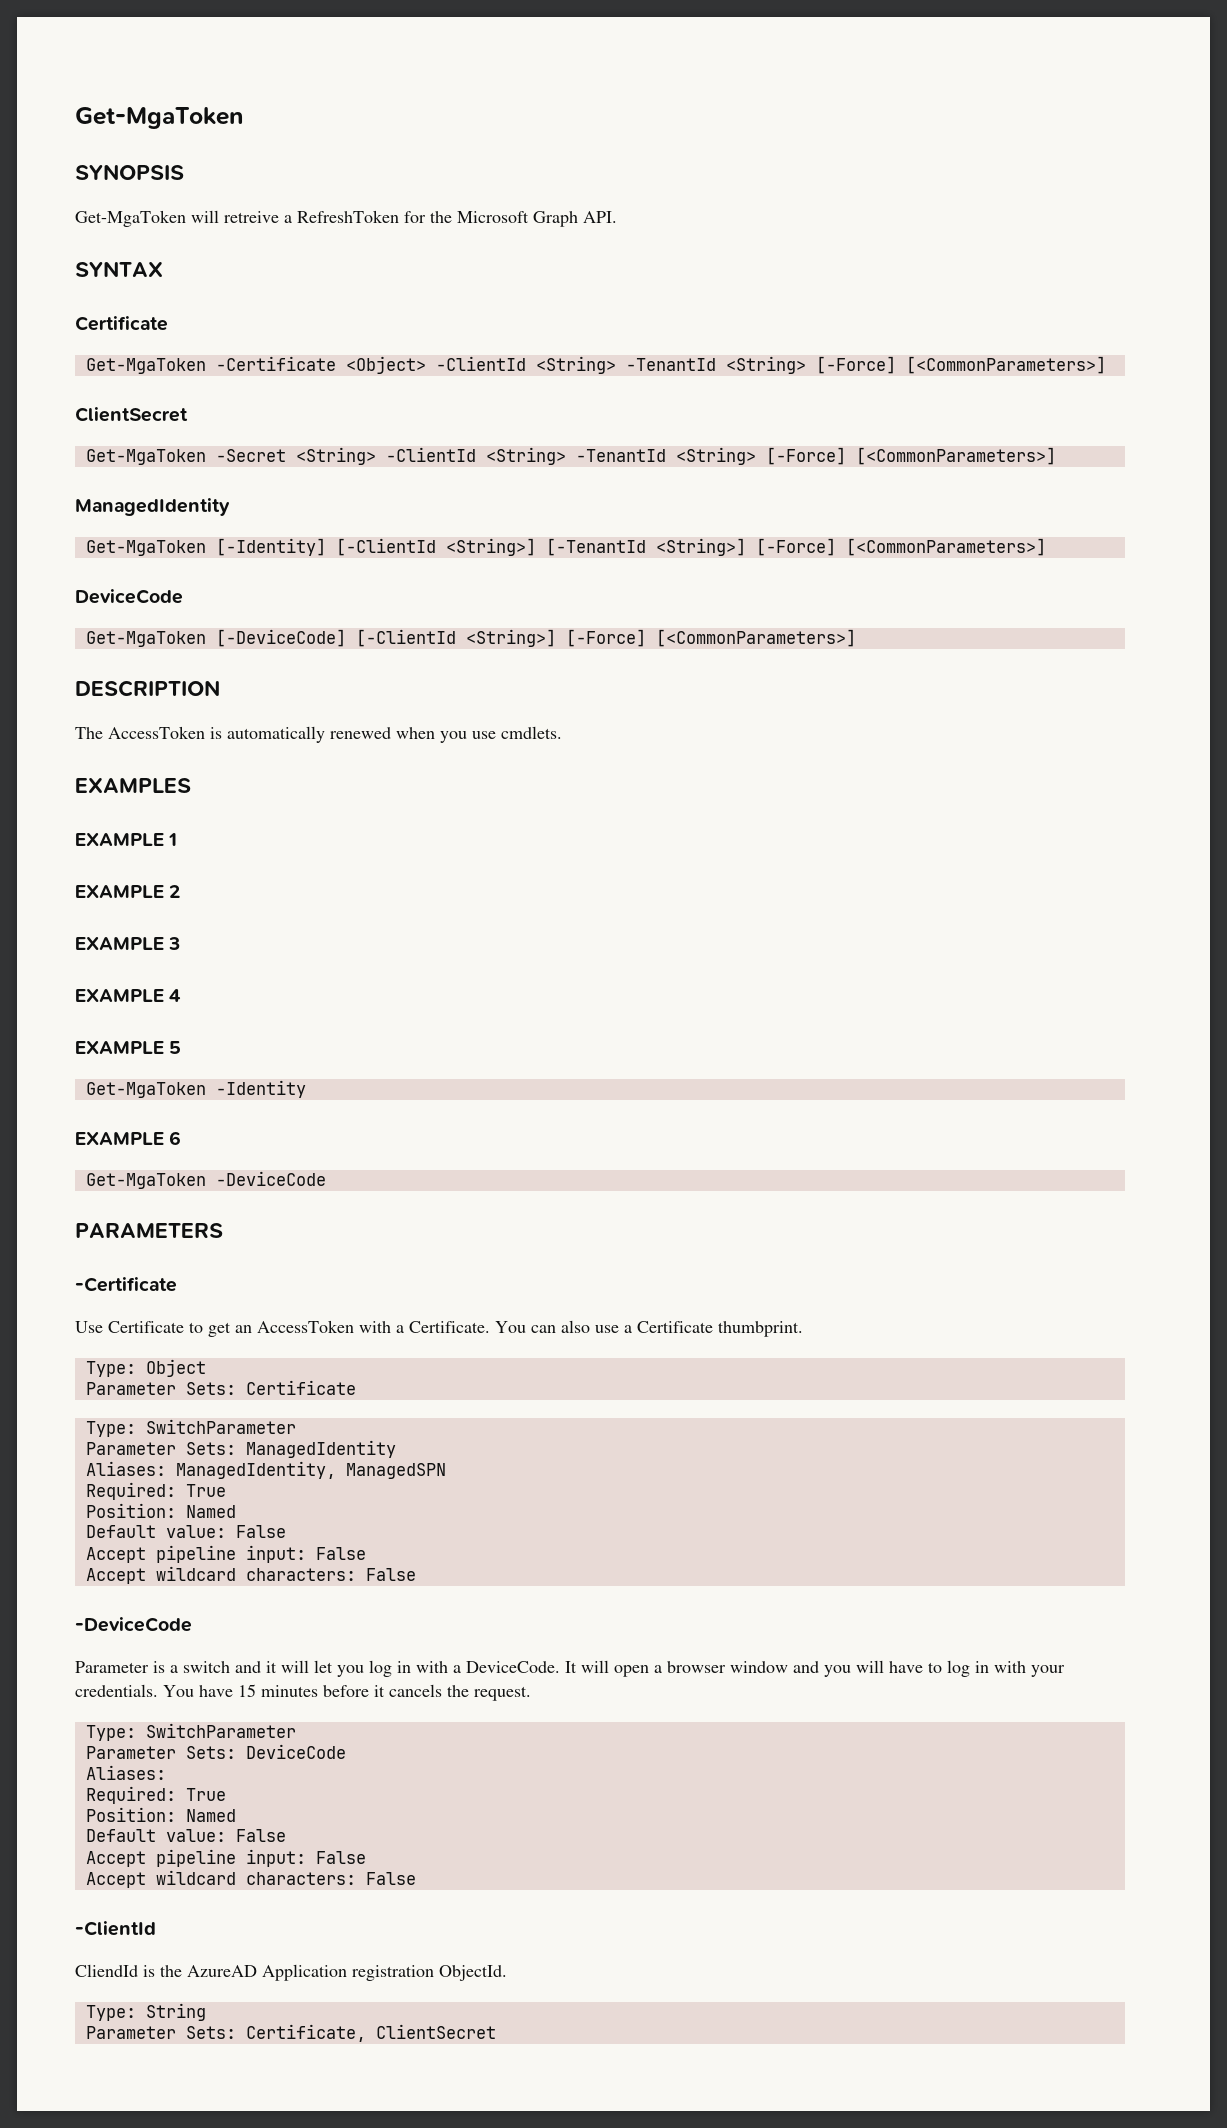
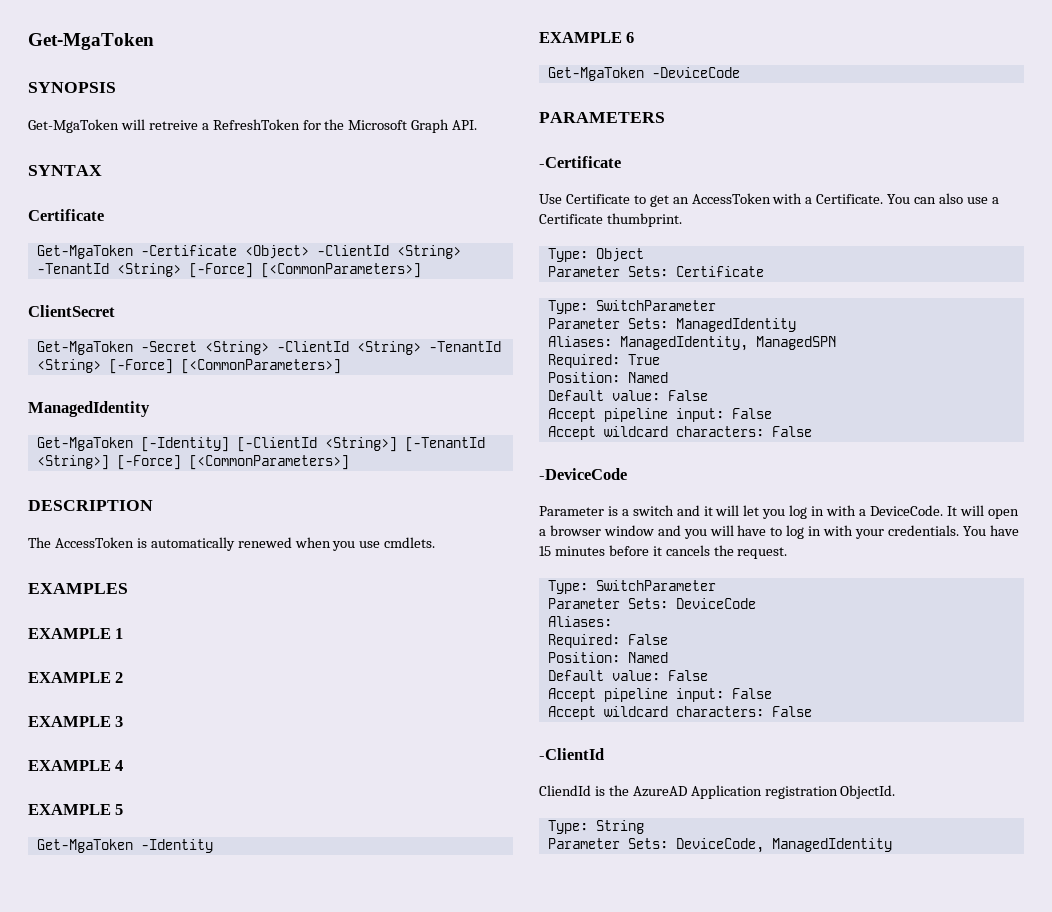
[75,589,183,604] [85,629,856,647] // DeviceCode // Get-MgaToken [-DeviceCode] [-ClientId <String>] [-Force] [<CommonParameters>] -> (349, 462) none
[185,1788,226,1801] True -> [627,634,668,645] False
[245,2024,496,2042] Certificate, ClientSecret -> [675,838,892,853] DeviceCode, ManagedIdentity

